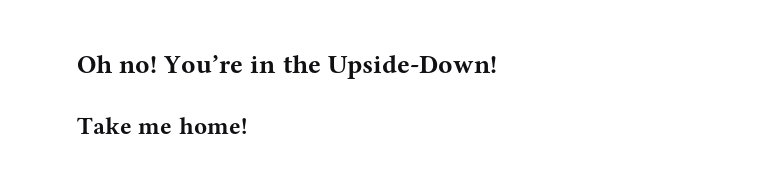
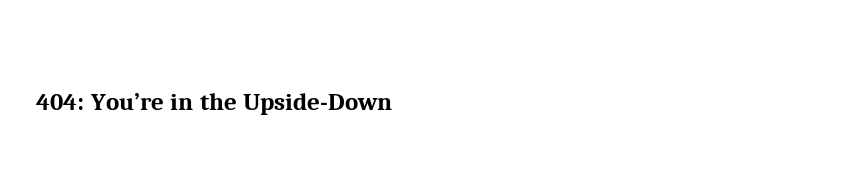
[77,55,158,73] Oh no! -> [36,94,84,110] 404:
[327,55,497,79] [77,117,247,134] Upside-Down! // Take me home! -> [243,93,393,115] Upside-Down

